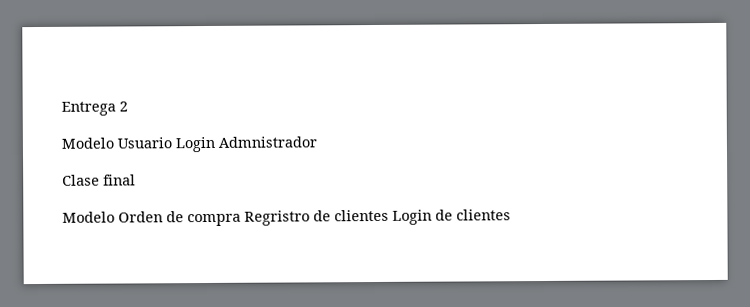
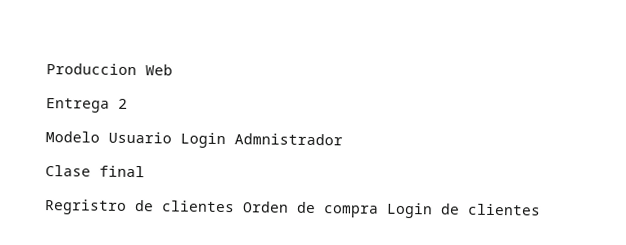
(61, 108) none -> [46,63,173,76] Produccion Web //
[62,209,389,227] Modelo Orden de compra Regristro de clientes -> [44,199,379,218] Regristro de clientes Orden de compra

